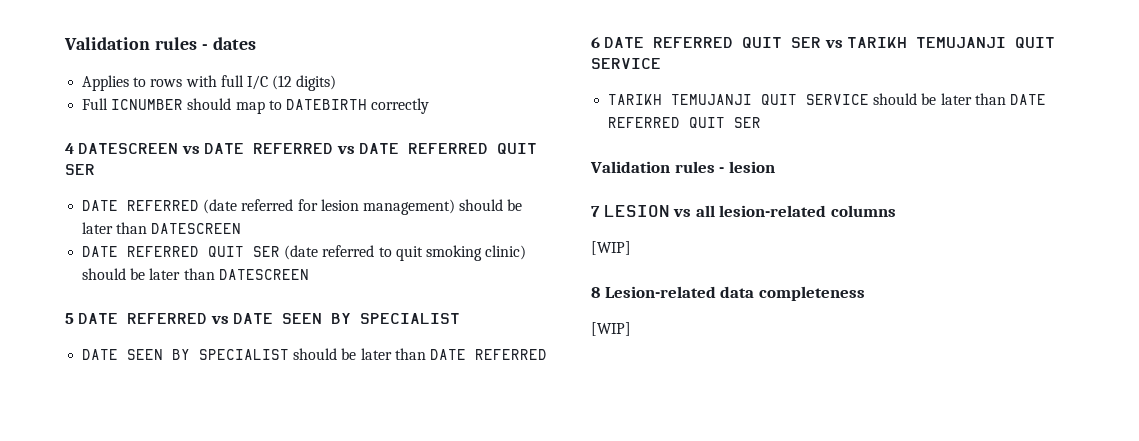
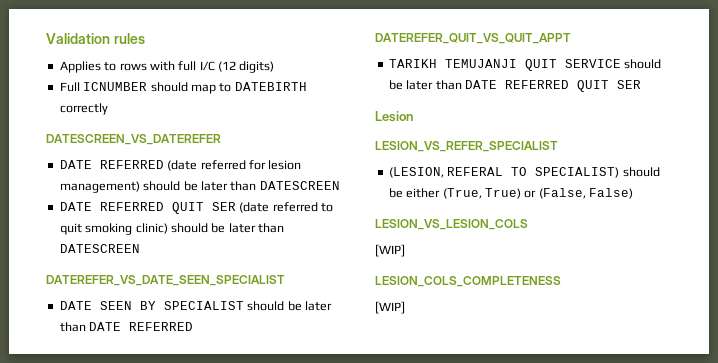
[64,37,256,50] Validation rules - dates -> [46,33,145,44] Validation rules
[65,143,538,154] [65,164,95,175] 4 DATESCREEN vs DATE REFERRED vs DATE REFERRED QUIT SER -> [46,134,221,145] DATESCREEN_VS_DATEREFER
[65,313,461,324] 5 DATE REFERRED vs DATE SEEN BY SPECIALIST -> [46,275,285,286] DATEREFER_VS_DATE_SEEN_SPECIALIST
[591,37,1056,48] [591,58,661,69] 6 DATE REFERRED QUIT SER vs TARIKH TEMUJANJI QUIT SERVICE -> [375,33,571,44] DATEREFER_QUIT_VS_QUIT_APPT
[590,161,775,173] [591,205,896,217] [591,241,631,255] [591,286,865,301] Validation rules - lesion // 7 LESION vs all lesion-related columns // [WIP] // 8 Lesion-related data completeness -> [375,111,413,122] [375,141,558,152] [388,167,660,178] [388,188,633,199] [375,219,528,230] [375,244,405,257] [375,276,561,287] Lesion // LESION_VS_REFER_SPECIALIST // (LESION, REFERAL TO SPECIALIST) should be either (True, True) or (False, False) // LESION_VS_LESION_COLS // [WIP] // LESION_COLS_COMPLETENESS

